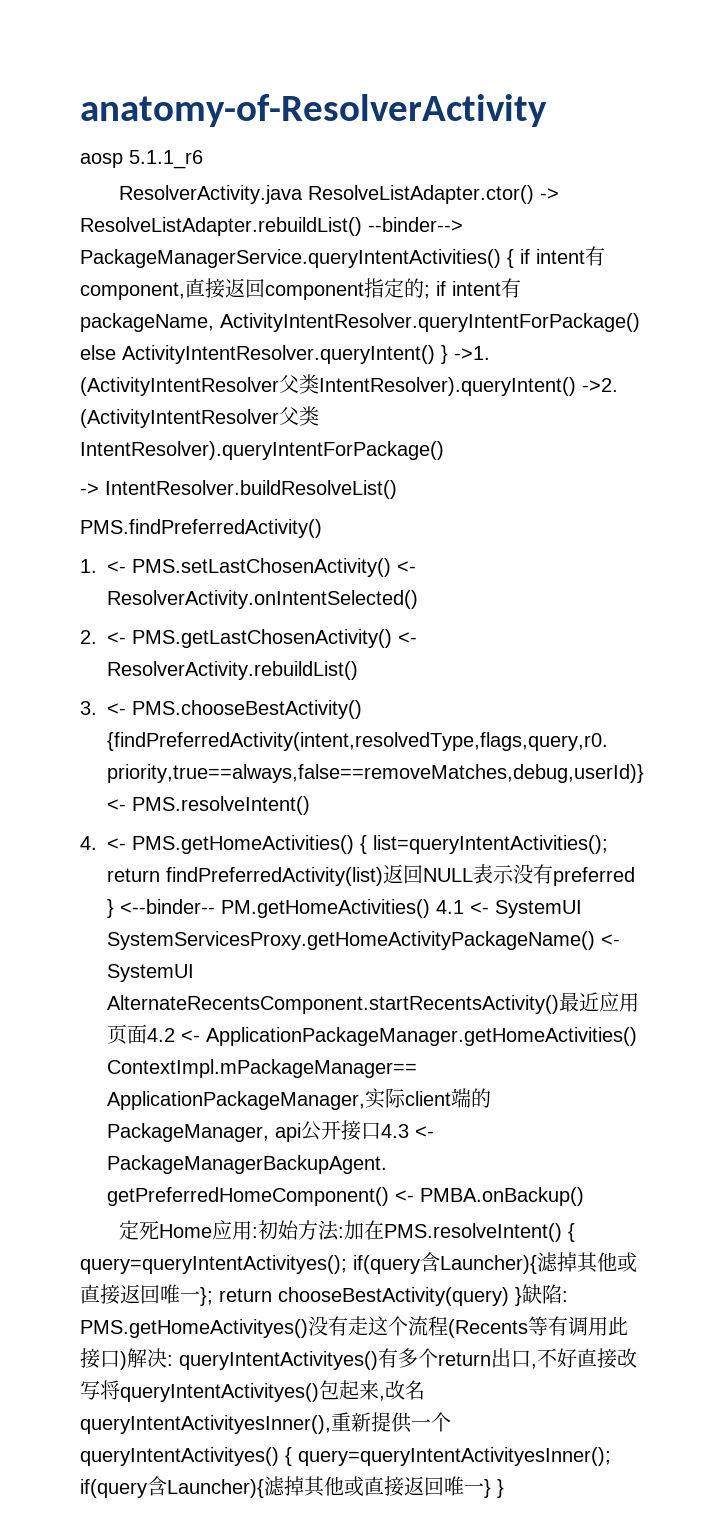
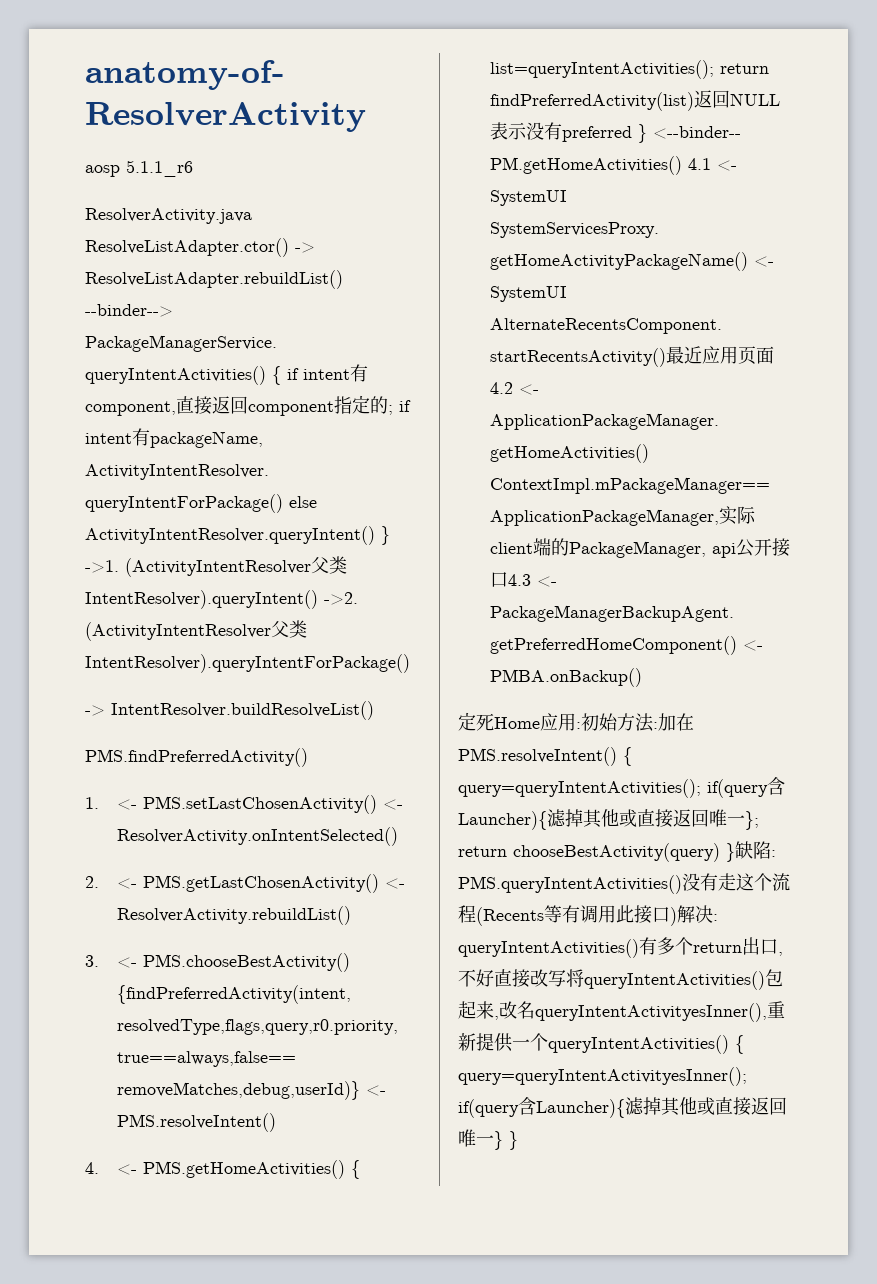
[80,1255,347,1274] query=queryIntentActivityes(); -> [458,779,701,798] query=queryIntentActivities();
[80,1319,308,1338] PMS.getHomeActivityes() -> [458,875,682,894] PMS.queryIntentActivities()
[179,1351,378,1370] queryIntentActivityes() -> [458,939,639,958] queryIntentActivities()
[120,1383,319,1402] queryIntentActivityes() -> [584,971,765,990] queryIntentActivities()
[80,1447,279,1466] queryIntentActivityes() -> [548,1035,729,1054] queryIntentActivities()

